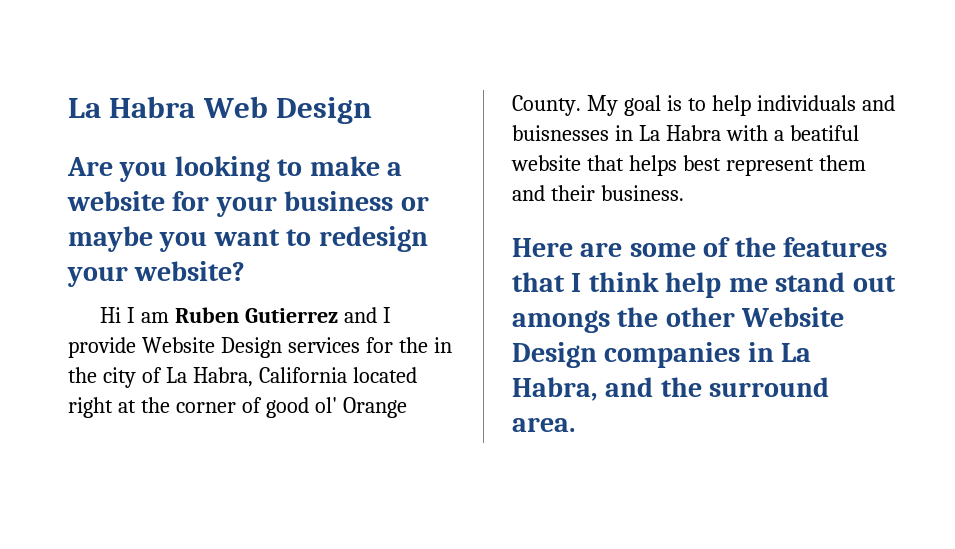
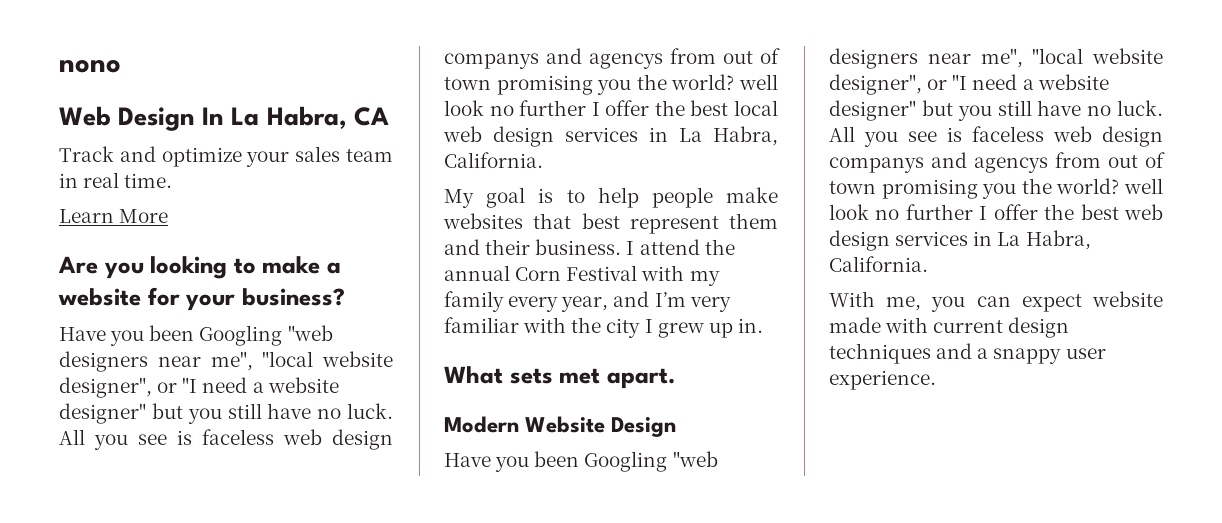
[68,96,196,118] La Habra -> [59,59,121,73] nono //
(373, 110) none -> [202,106,389,129] [59,146,394,167] [59,172,173,188] [59,209,169,223] In La Habra, CA // Track and optimize your sales team in real time. // Learn More
[284,191,429,211] [68,226,428,252] [67,261,246,287] [100,307,392,323] [68,337,452,358] [68,367,417,388] [68,397,407,418] [512,95,581,116] business or maybe you want to redesign your website? // Hi I am Ruben Gutierrez and I provide Website Design services for the in the city of La Habra, California located right at the corner of good ol' Orange County. -> [241,288,345,306] [59,325,333,346] [59,351,393,372] [59,377,339,398] [59,403,393,424] [59,429,393,450] [444,48,780,69] [444,74,778,95] [444,100,778,116] [443,126,778,147] [444,152,543,168] business? // Have you been Googling "web designers near me", "local website designer", or "I need a website designer" but you still have no luck. All you see is faceless web design companys and agencys from out of town promising you the world? well look no further I offer the best local web design services in La Habra, California. //
[756,95,895,111] [512,125,859,141] [511,155,677,176] individuals and buisnesses in La Habra with a beatiful website that helps -> [651,187,778,208] [443,213,572,229] people make websites that
[512,237,888,257] [512,272,896,298] [512,307,845,333] [512,342,812,368] [512,377,830,401] [512,417,575,432] // Here are some of the features that I think help me stand out amongs the other Website Design companies in La Habra, and the surround area. -> [626,239,735,255] [444,265,720,286] [444,291,731,312] [444,317,763,338] [444,366,675,389] [444,416,677,437] [444,451,718,472] [829,48,1163,69] [829,74,1109,95] [829,100,1163,121] [829,126,1163,147] [829,152,1165,173] [829,178,1163,199] [829,204,1163,220] [829,230,1091,251] [829,256,928,272] [829,291,1163,312] [829,317,1070,338] [829,343,1106,364] [829,370,936,390] I attend the annual Corn Festival with my family every year, and I’m very familiar with the city I grew up in. // What sets met apart. // Modern Website Design // Have you been Googling "web designers near me", "local website designer", or "I need a website designer" but you still have no luck. All you see is faceless web design companys and agencys from out of town promising you the world? well look no further I offer the best web design services in La Habra, California. // With me, you can expect website made with current design techniques and a snappy user experience.

